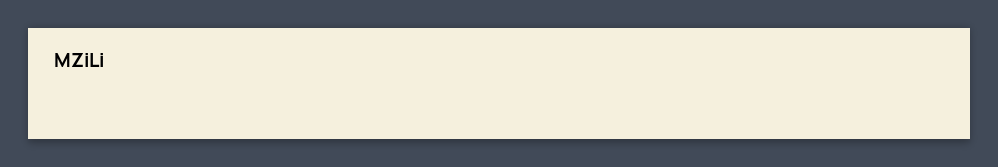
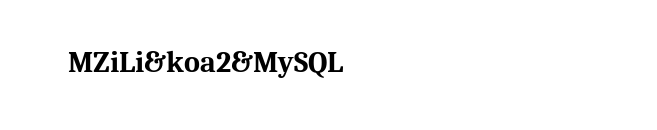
[54,53,104,67] MZiLi -> [68,50,344,78] MZiLi&koa2&MySQL

